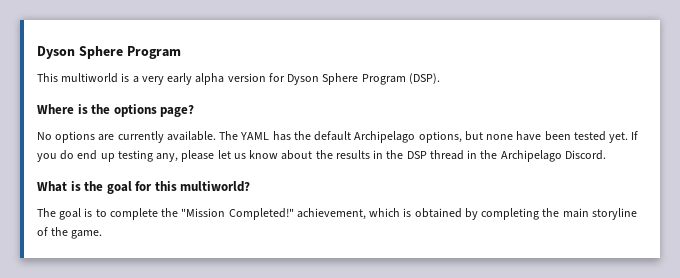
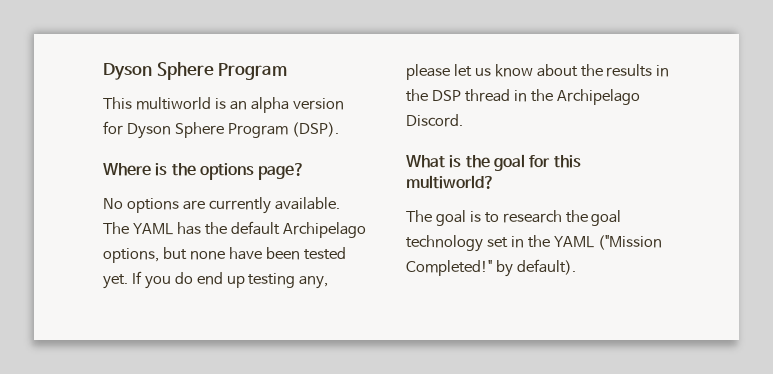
[132,73,193,85] a very early -> [229,101,247,110] an
[109,208,637,220] [37,227,103,239] complete the "Mission Completed!" achievement, which is obtained by completing the main storyline of the game. -> [502,210,622,226] [406,235,662,252] [406,259,576,277] research the goal technology set in the YAML ("Mission Completed!" by default).

